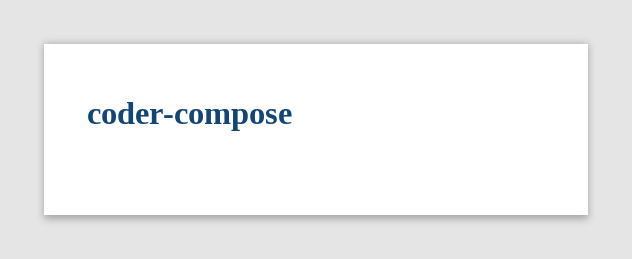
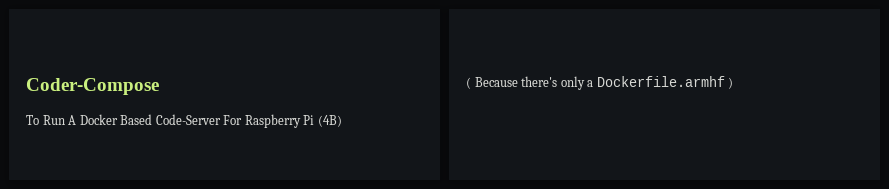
[87,102,292,131] coder-compose -> [26,78,159,95] [26,114,342,128] [466,76,734,90] Coder-Compose // To Run A Docker Based Code-Server For Raspberry Pi (4B) // ( Because there's only a Dockerfile.armhf )

